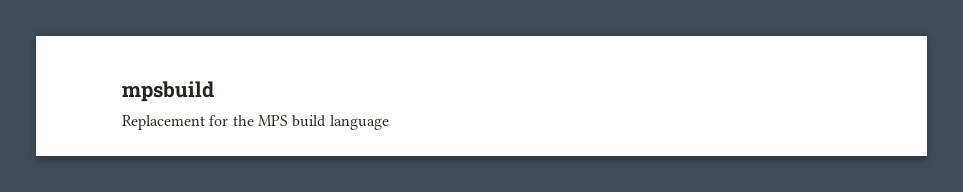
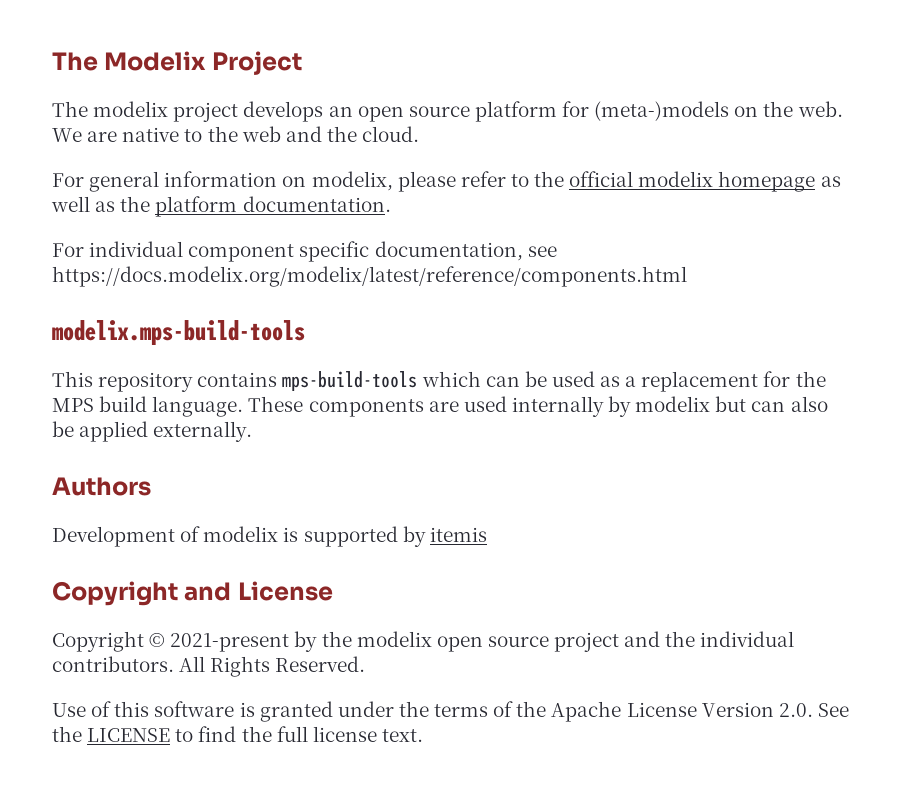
[122,81,214,102] [122,115,389,130] mpsbuild // Replacement for the MPS build language -> [52,51,302,75] [52,101,843,122] [52,126,420,142] [52,171,841,192] [51,196,391,217] [52,241,557,262] [52,266,687,287] [52,320,305,345] [52,371,826,392] [52,396,828,417] [52,421,253,442] [52,477,151,496] [52,526,487,547] [52,581,333,606] [52,631,795,652] [52,656,366,677] [52,701,849,722] [52,726,423,742] The Modelix Project // The modelix project develops an open source platform for (meta-)models on the web. We are native to the web and the cloud. // For general information on modelix, please refer to the official modelix homepage as well as the platform documentation. // For individual component specific documentation, see https://docs.modelix.org/modelix/latest/reference/components.html // modelix.mps-build-tools // This repository contains mps-build-tools which can be used as a replacement for the MPS build language. These components are used internally by modelix but can also be applied externally. // Authors // Development of modelix is supported by itemis // Copyright and License // Copyright © 2021-present by the modelix open source project and the individual contributors. All Rights Reserved. // Use of this software is granted under the terms of the Apache License Version 2.0. See the LICENSE to find the full license text.

